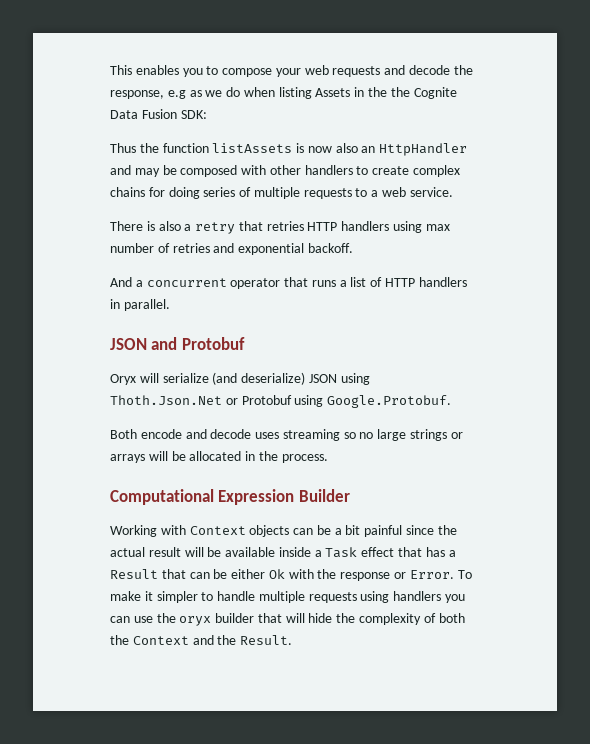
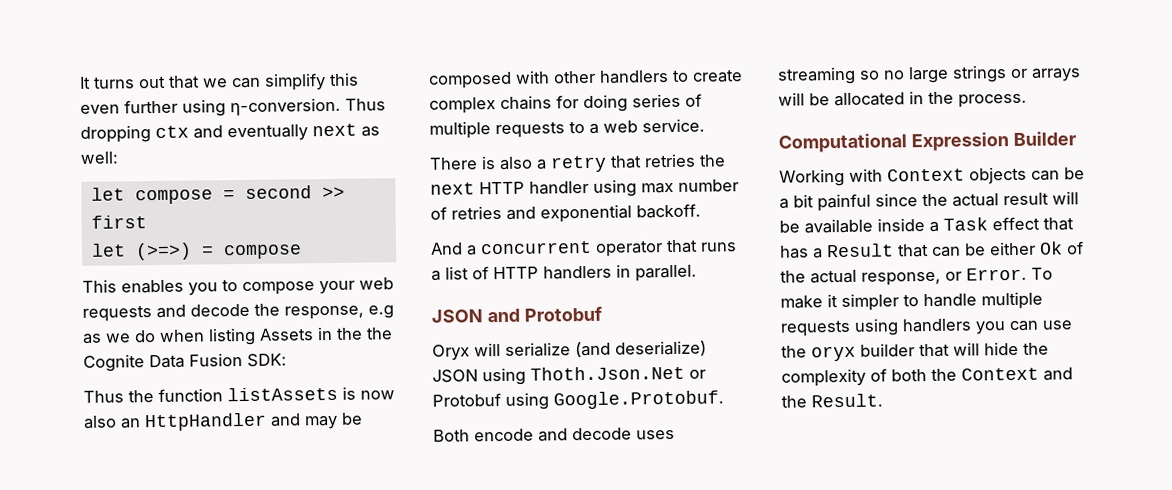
(110, 70) none -> [79,72,359,91] [80,97,386,117] [80,123,380,143] [80,151,119,164] [90,185,345,205] [90,215,147,229] [90,242,302,261] It turns out that we can simplify this even further using η-conversion. Thus dropping ctx and eventually next as well: // let compose = second >> first // let (>=>) = compose //
[307,221,390,231] HTTP handlers -> [699,154,726,167] [430,180,589,195] the next HTTP handler
[288,569,391,581] with the response -> [1066,241,1084,255] [780,269,941,286] of the actual response,

